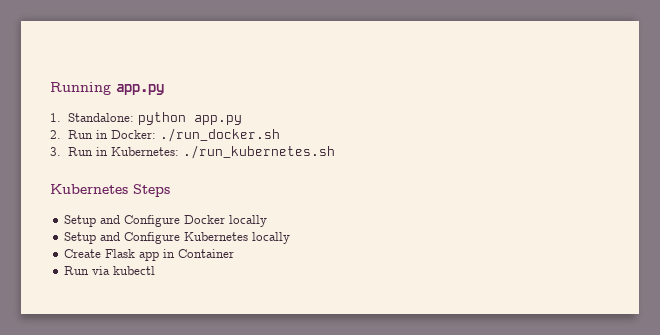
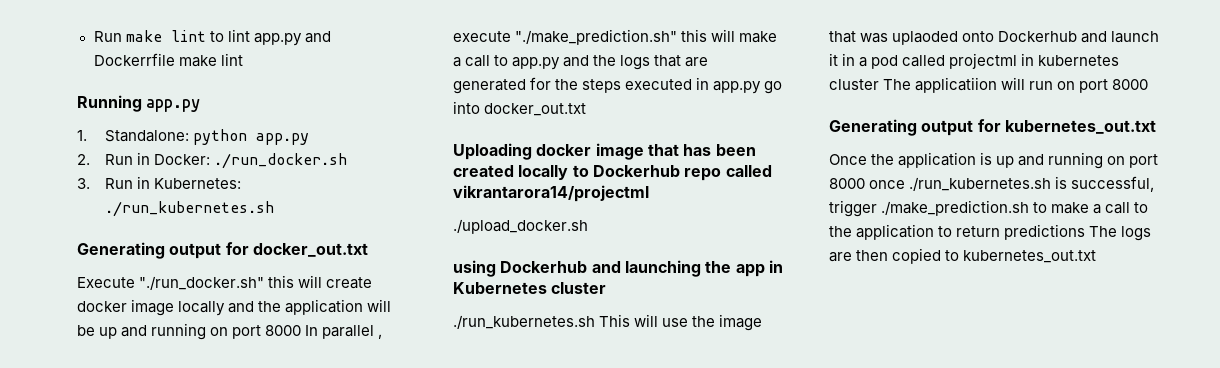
(50, 88) none -> [93,29,331,46] [93,53,243,67] Run make lint to lint app.py and Dockerrfile make lint //
[50,184,170,197] [64,215,268,227] [64,232,291,244] [64,249,235,261] [64,266,156,275] Kubernetes Steps // Setup and Configure Docker locally // Setup and Configure Kubernetes locally // Create Flask app in Container // Run via kubectl -> [77,242,368,259] [77,275,373,290] [77,299,392,316] [77,323,383,340] [453,29,778,45] [453,55,709,70] [453,77,783,94] [453,101,587,116] [453,143,756,160] [453,165,772,181] [453,185,649,202] [453,219,588,234] [453,260,783,277] [453,282,607,294] [453,314,763,331] [829,31,1160,45] [829,53,1120,69] [829,77,1149,93] [829,119,1156,136] [829,152,1159,169] [829,176,1155,192] [829,200,1149,217] [829,224,1152,241] [829,248,1097,264] Generating output for docker_out.txt // Execute "./run_docker.sh" this will create docker image locally and the application will be up and running on port 8000 In parallel , execute "./make_prediction.sh" this will make a call to app.py and the logs that are generated for the steps executed in app.py go into docker_out.txt // Uploading docker image that has been created locally to Dockerhub repo called vikrantarora14/projectml // ./upload_docker.sh // using Dockerhub and launching the app in Kubernetes cluster // ./run_kubernetes.sh This will use the image that was uplaoded onto Dockerhub and launch it in a pod called projectml in kubernetes cluster The applicatiion will run on port 8000 // Generating output for kubernetes_out.txt // Once the application is up and running on port 8000 once ./run_kubernetes.sh is successful, trigger ./make_prediction.sh to make a call to the application to return predictions The logs are then copied to kubernetes_out.txt

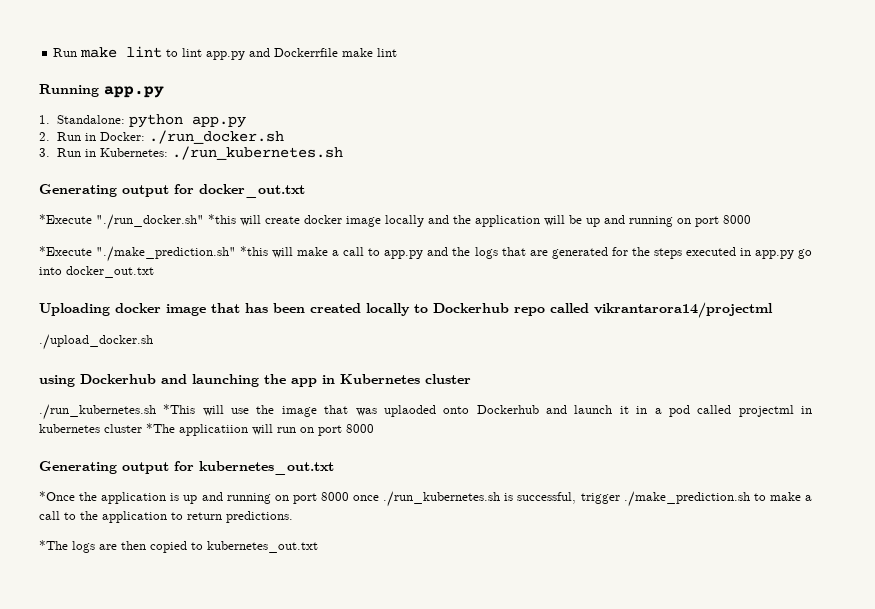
[77,275,295,290] Execute "./run_docker.sh" this -> [39,214,236,230] *Execute "./run_docker.sh" *this
[305,325,383,339] [453,29,708,45] In parallel , execute "./make_prediction.sh" this -> [39,246,269,262] // *Execute "./make_prediction.sh" *this
[599,314,631,327] This -> [163,404,196,414] *This
[883,79,912,90] The -> [146,423,175,433] *The
[829,154,867,165] Once -> [39,491,75,501] *Once
[1004,224,1118,240] predictions The -> [226,511,293,523] [39,540,68,550] predictions. // *The

